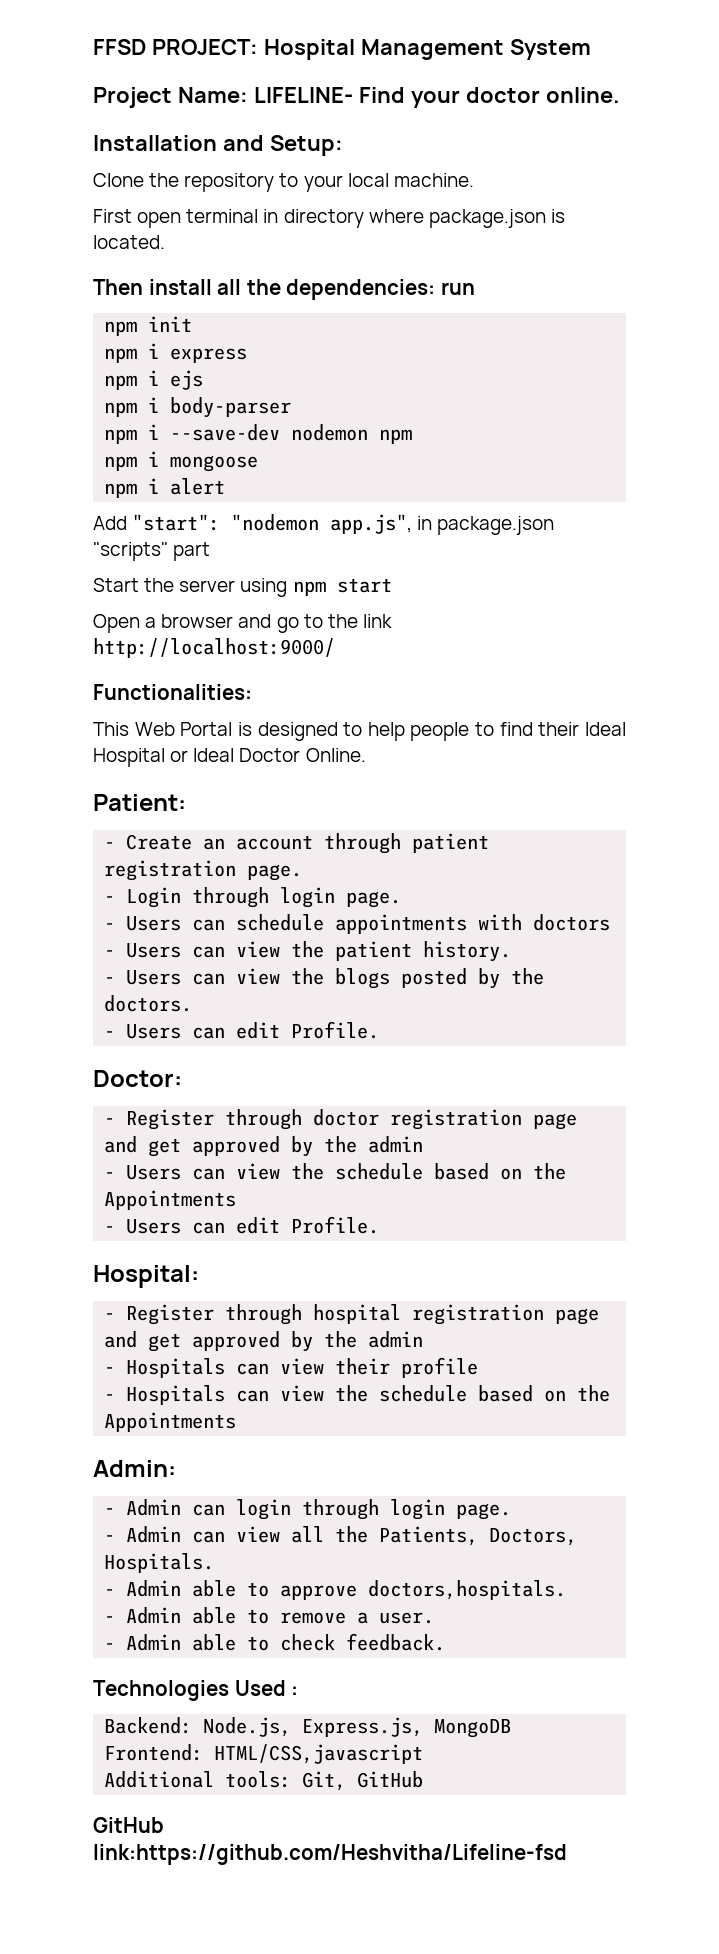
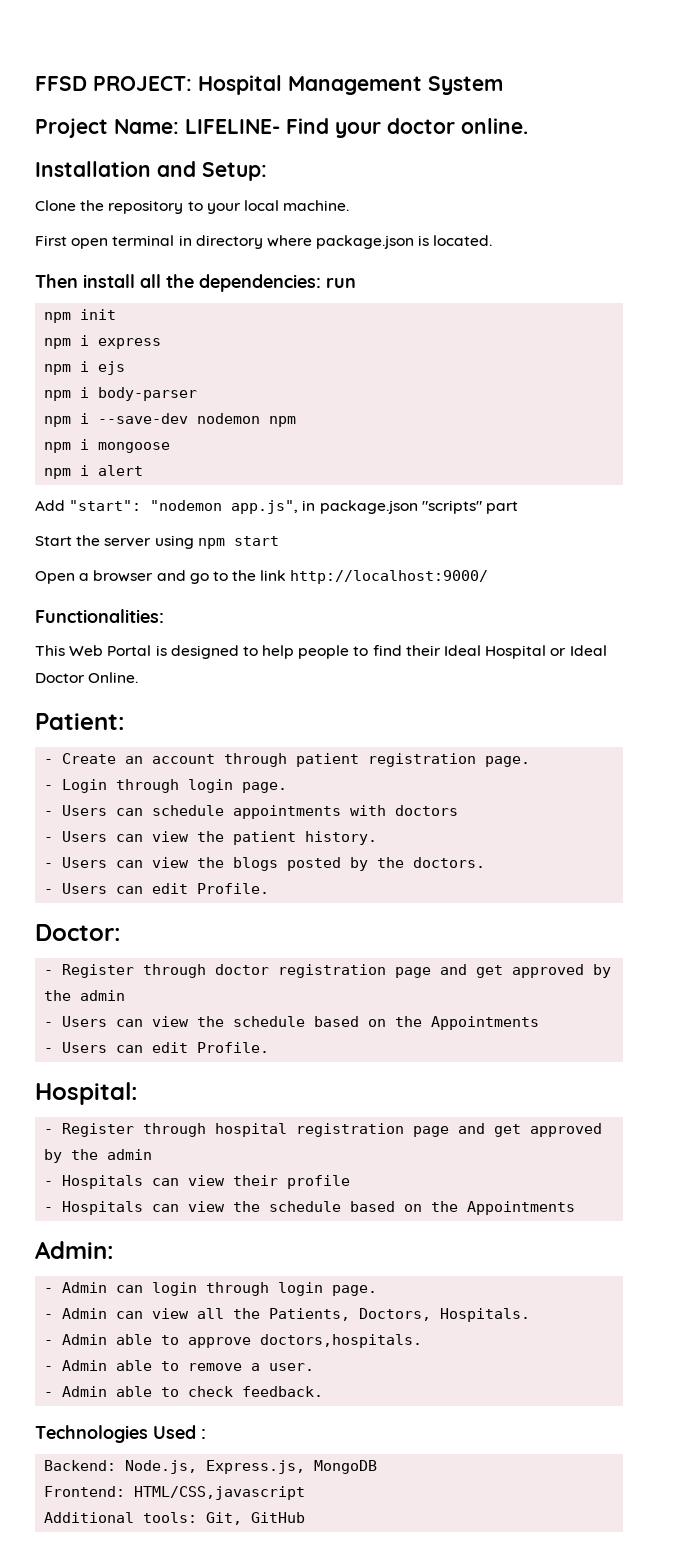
[93,1817,164,1833] [93,1844,567,1865] // GitHub link:https://github.com/Heshvitha/Lifeline-fsd -> (306, 1517) none

